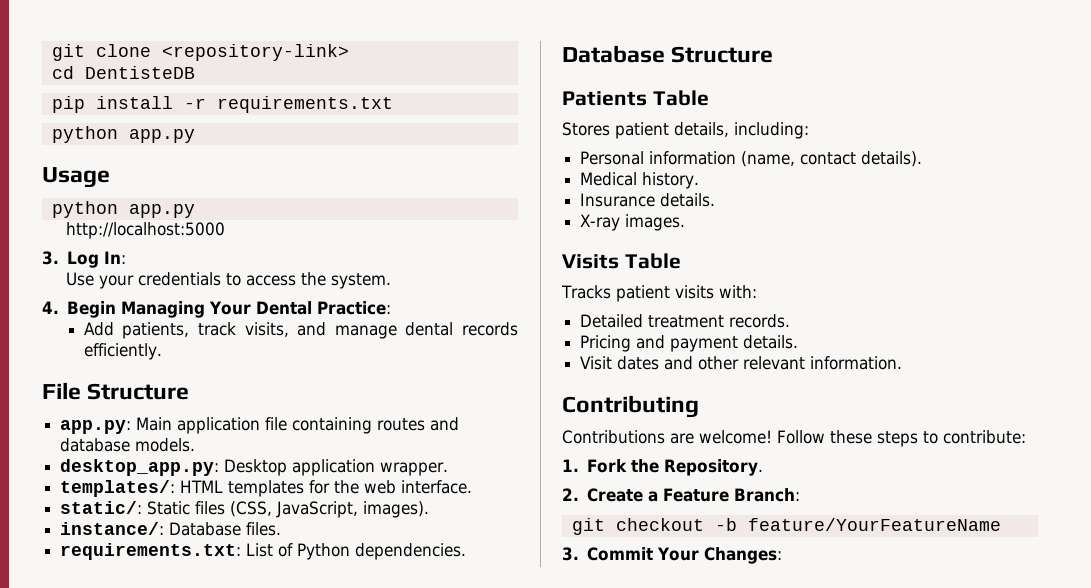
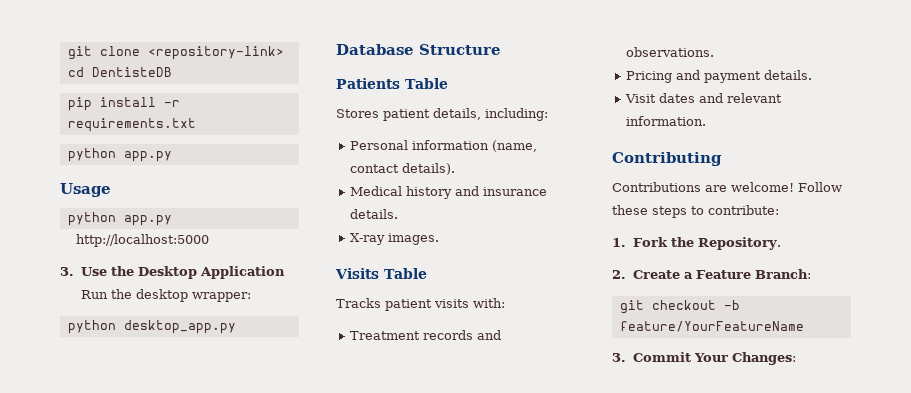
[67,251,127,268] [65,272,391,289] [42,301,392,318] [83,322,518,339] [83,343,162,360] [42,382,190,400] [60,417,460,434] [60,438,196,452] [60,459,449,476] [60,480,473,497] [60,501,430,518] [60,522,282,536] [60,543,467,560] Log In: // Use your credentials to access the system. // 4. Begin Managing Your Dental Practice: // Add patients, track visits, and manage dental records efficiently. // File Structure // app.py: Main application file containing routes and database models. // desktop_app.py: Desktop application wrapper. // templates/: HTML templates for the web interface. // static/: Static files (CSS, JavaScript, images). // instance/: Database files. // requirements.txt: List of Python dependencies. -> [80,266,285,279] [80,289,251,302] [67,320,236,334] Use the Desktop Application Run the desktop wrapper: // python desktop_app.py
[642,172,700,189] [580,193,656,207] history. // Insurance -> [406,186,548,199] history and insurance
[580,314,791,328] Detailed treatment records. -> [350,330,502,340] [626,47,715,57] Treatment records and observations.
[698,356,740,370] other -> (724, 98) none

